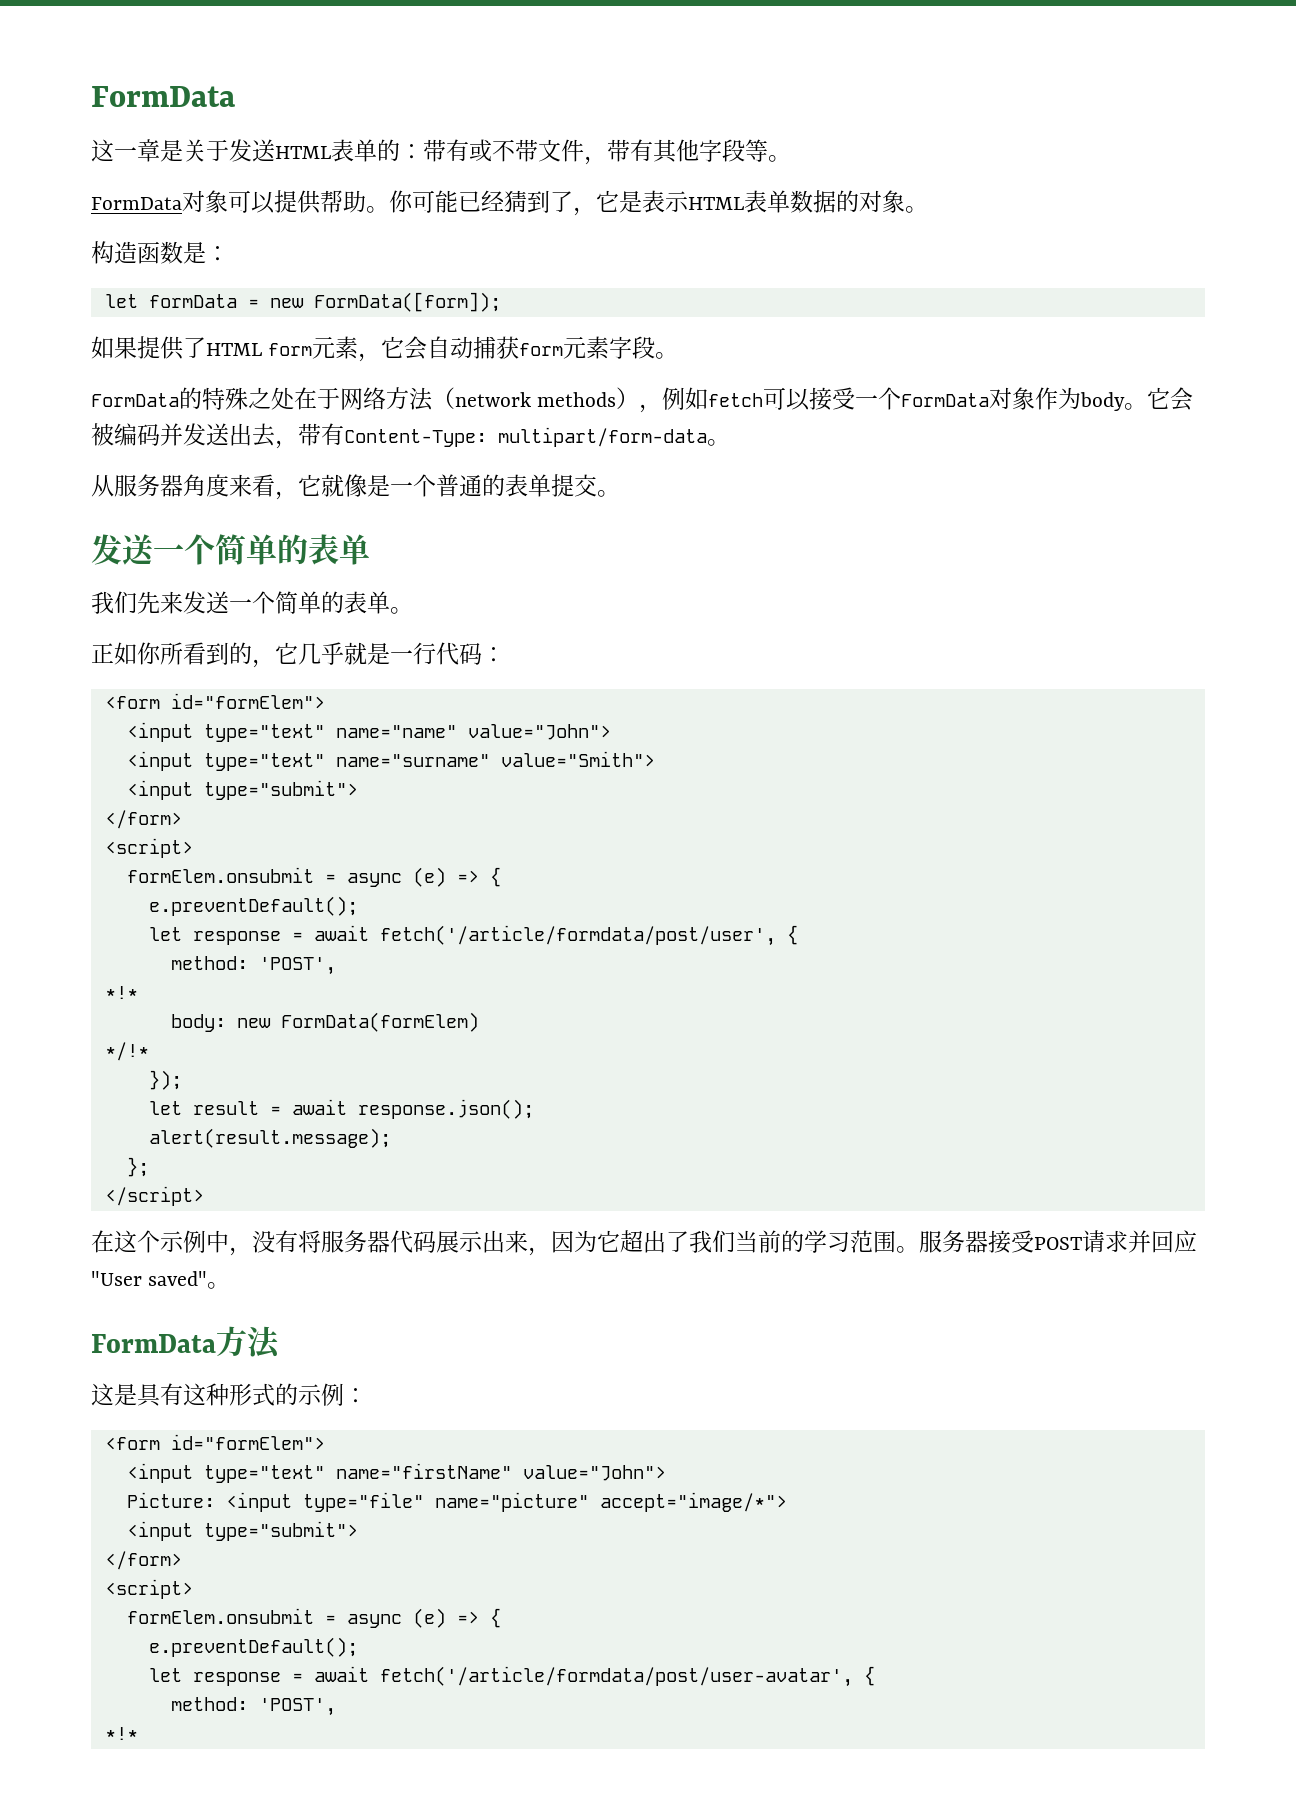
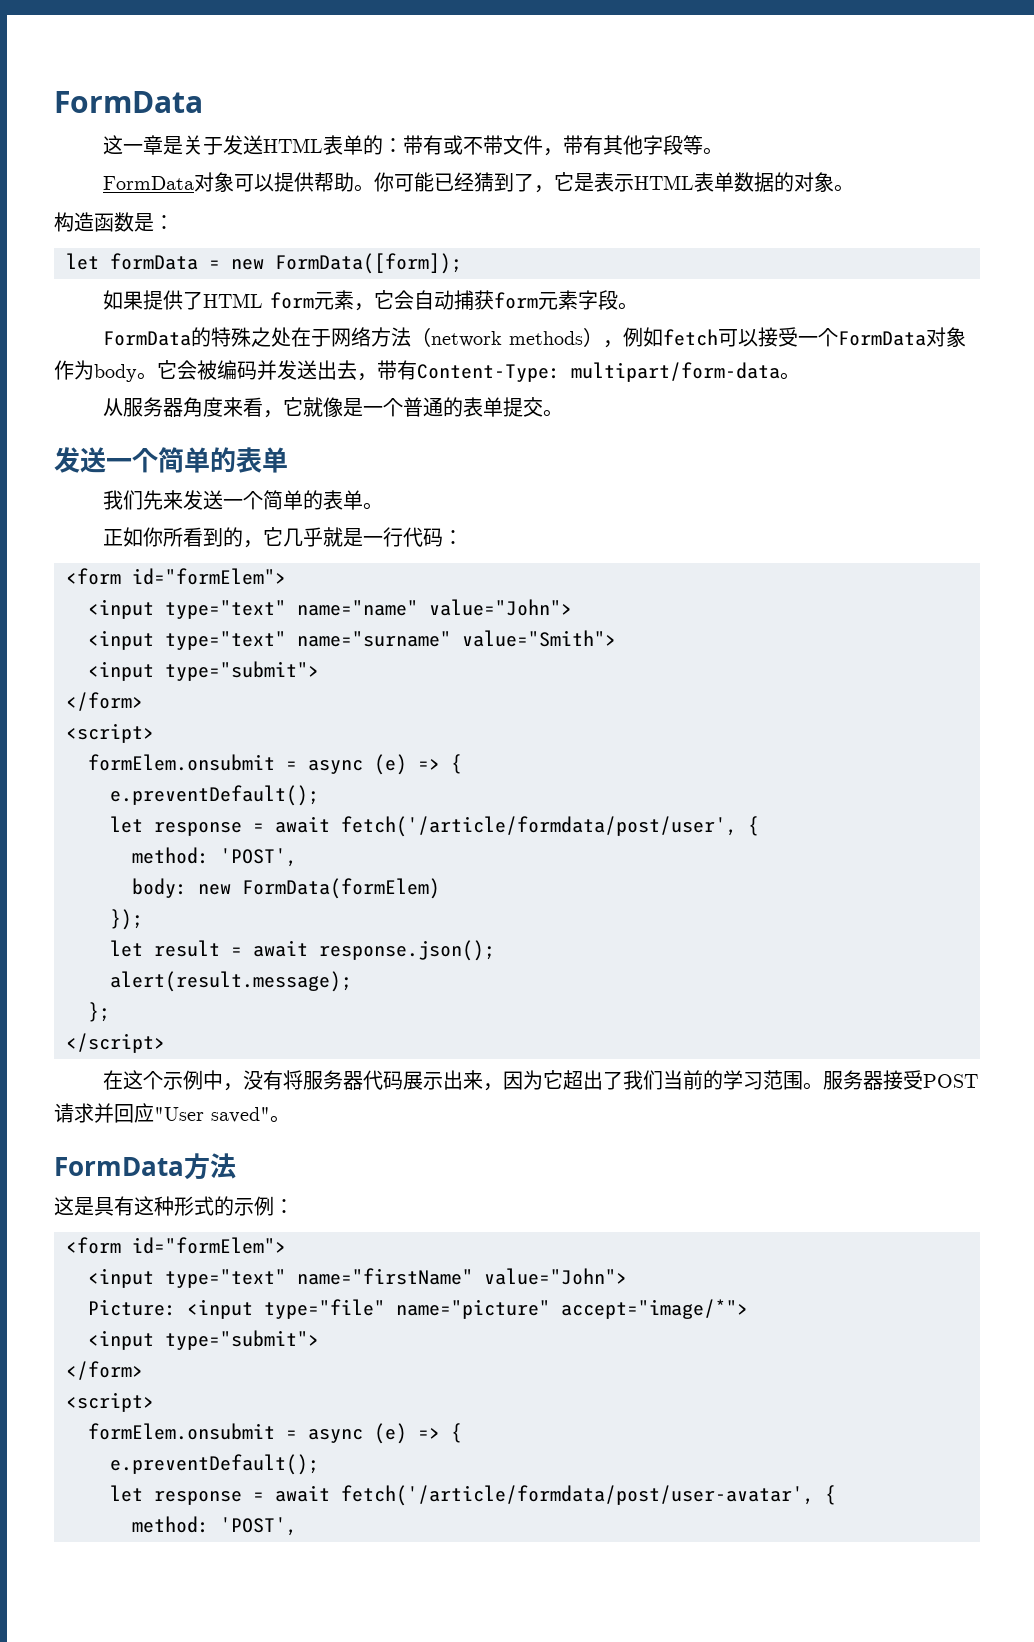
[104,986,138,999] // *!* -> (297, 857) none
[104,1042,149,1061] // */!* -> (440, 888) none
[104,1727,138,1740] // *!* -> (297, 1526) none

